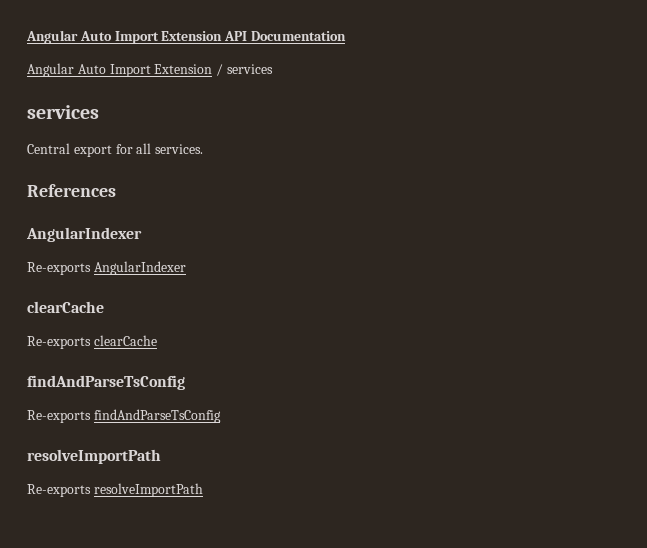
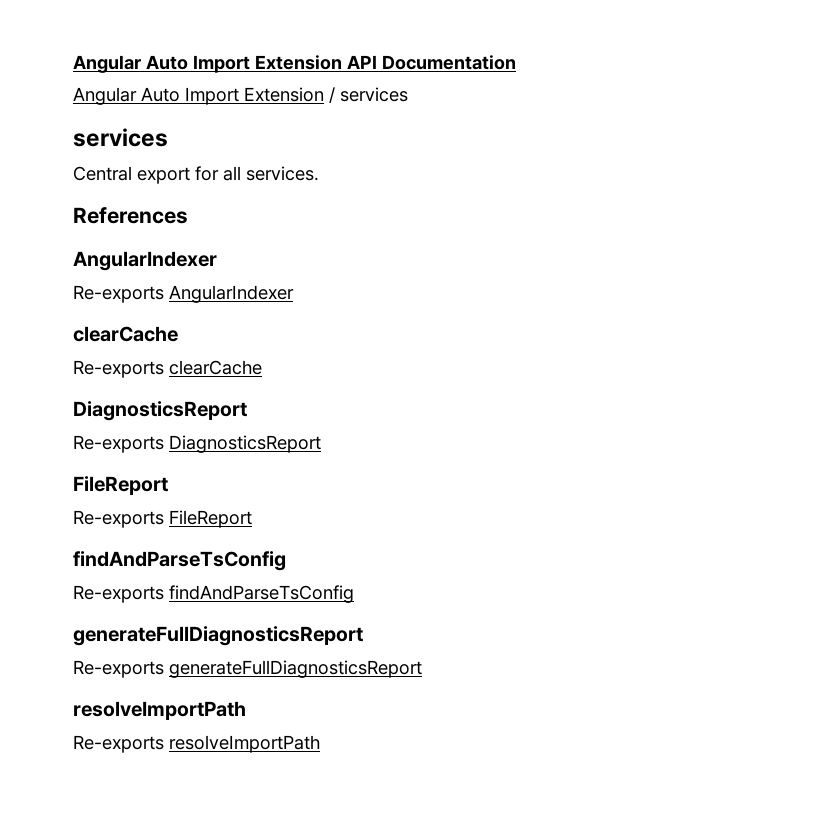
(157, 340) none -> [73,401,247,421] [73,435,321,453] [73,476,168,495] [73,510,252,528] // DiagnosticsReport // Re-exports DiagnosticsReport // FileReport // Re-exports FileReport
(221, 416) none -> [73,626,363,646] [73,660,422,678] // generateFullDiagnosticsReport // Re-exports generateFullDiagnosticsReport

